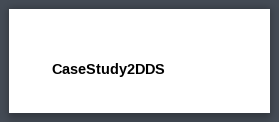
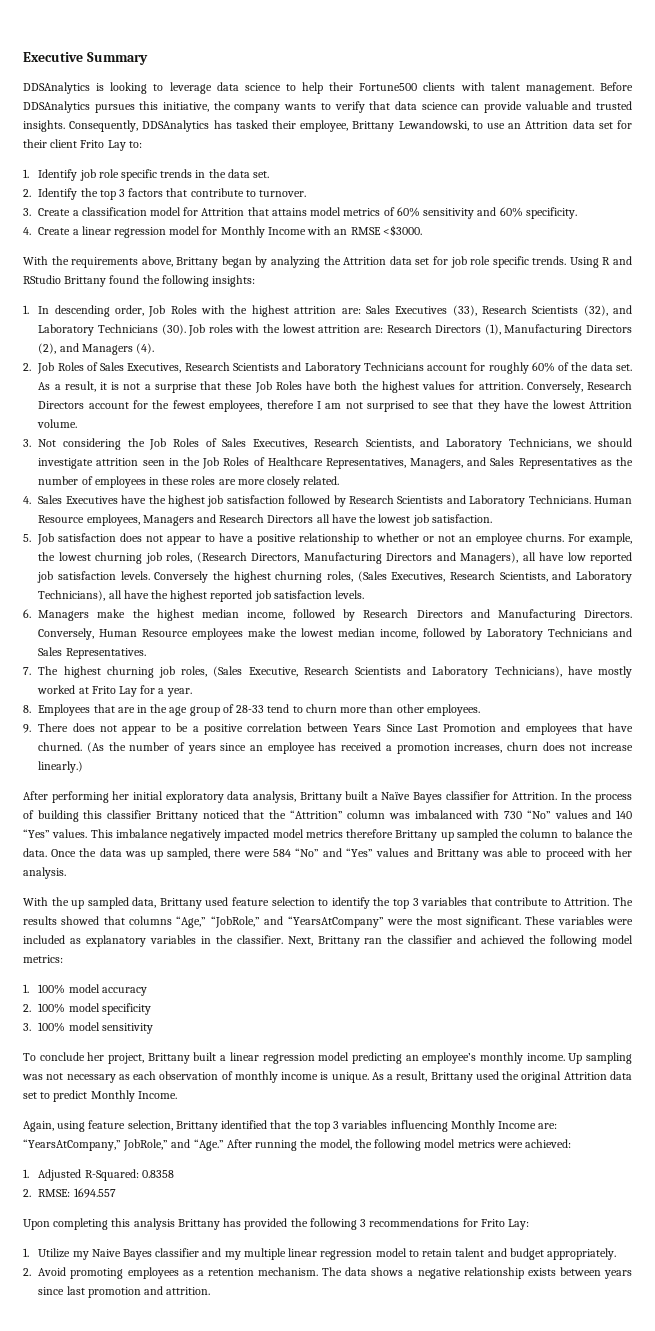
[52,63,165,77] CaseStudy2DDS -> [23,52,148,65] [23,82,633,94] [23,101,632,113] [23,120,632,132] [23,139,142,151] [23,169,270,181] [23,188,307,200] [23,207,577,219] [23,225,422,238] [23,256,632,268] [23,275,256,287] [23,305,632,317] [38,324,633,336] [38,343,155,355] [23,362,632,374] [38,381,632,393] [38,400,632,412] [37,419,78,428] [23,438,632,450] [38,457,633,469] [38,476,340,488] [23,495,632,507] [38,514,492,526] [23,533,632,545] [38,552,632,564] [37,571,632,583] [38,590,365,602] [23,609,632,621] [38,628,633,640] [38,647,146,659] [23,666,632,678] [37,685,192,697] [23,704,480,716] [23,723,633,735] [38,742,633,754] [38,761,84,773] [23,791,632,803] [23,810,632,822] [23,829,633,841] [23,848,632,860] [23,867,66,879] [23,897,633,909] [23,916,633,928] [23,935,633,947] [23,955,63,963] [23,984,147,996] [23,1003,151,1015] [23,1022,153,1034] [23,1052,632,1064] [22,1071,632,1083] [23,1090,177,1102] [23,1120,558,1132] [23,1139,572,1151] [23,1169,174,1181] [23,1188,116,1198] [23,1218,530,1230] [23,1248,617,1260] [23,1267,632,1279] [38,1286,211,1298] Executive Summary // DDSAnalytics is looking to leverage data science to help their Fortune500 clients with talent management. Before DDSAnalytics pursues this initiative, the company wants to verify that data science can provide valuable and trusted insights. Consequently, DDSAnalytics has tasked their employee, Brittany Lewandowski, to use an Attrition data set for their client Frito Lay to: // 1. Identify job role specific trends in the data set. // 2. Identify the top 3 factors that contribute to turnover. // 3. Create a classification model for Attrition that attains model metrics of 60% sensitivity and 60% specificity. // 4. Create a linear regression model for Monthly Income with an RMSE <$3000. // With the requirements above, Brittany began by analyzing the Attrition data set for job role specific trends. Using R and RStudio Brittany found the following insights: // 1. In descending order, Job Roles with the highest attrition are: Sales Executives (33), Research Scientists (32), and Laboratory Technicians (30). Job roles with the lowest attrition are: Research Directors (1), Manufacturing Directors (2), and Managers (4). // 2. Job Roles of Sales Executives, Research Scientists and Laboratory Technicians account for roughly 60% of the data set. As a result, it is not a surprise that these Job Roles have both the highest values for attrition. Conversely, Research Directors account for the fewest employees, therefore I am not surprised to see that they have the lowest Attrition volume. // 3. Not considering the Job Roles of Sales Executives, Research Scientists, and Laboratory Technicians, we should investigate attrition seen in the Job Roles of Healthcare Representatives, Managers, and Sales Representatives as the number of employees in these roles are more closely related. // 4. Sales Executives have the highest job satisfaction followed by Research Scientists and Laboratory Technicians. Human Resource employees, Managers and Research Directors all have the lowest job satisfaction. // 5. Job satisfaction does not appear to have a positive relationship to whether or not an employee churns. For example, the lowest churning job roles, (Research Directors, Manufacturing Directors and Managers), all have low reported job satisfaction levels. Conversely the highest churning roles, (Sales Executives, Research Scientists, and Laboratory Technicians), all have the highest reported job satisfaction levels. // 6. Managers make the highest median income, followed by Research Directors and Manufacturing Directors. Conversely, Human Resource employees make the lowest median income, followed by Laboratory Technicians and Sales Representatives. // 7. The highest churning job roles, (Sales Executive, Research Scientists and Laboratory Technicians), have mostly worked at Frito Lay for a year. // 8. Employees that are in the age group of 28-33 tend to churn more than other employees. // 9. There does not appear to be a positive correlation between Years Since Last Promotion and employees that have churned. (As the number of years since an employee has received a promotion increases, churn does not increase linearly.) // After performing her initial exploratory data analysis, Brittany built a Naïve Bayes classifier for Attrition. In the process of building this classifier Brittany noticed that the “Attrition” column was imbalanced with 730 “No” values and 140 “Yes” values. This imbalance negatively impacted model metrics therefore Brittany up sampled the column to balance the data. Once the data was up sampled, there were 584 “No” and “Yes” values and Brittany was able to proceed with her analysis. // With the up sampled data, Brittany used feature selection to identify the top 3 variables that contribute to Attrition. The results showed that columns “Age,” “JobRole,” and “YearsAtCompany” were the most significant. These variables were included as explanatory variables in the classifier. Next, Brittany ran the classifier and achieved the following model metrics: // 1. 100% model accuracy // 2. 100% model specificity // 3. 100% model sensitivity // To conclude her project, Brittany built a linear regression model predicting an employee’s monthly income. Up sampling was not necessary as each observation of monthly income is unique. As a result, Brittany used the original Attrition data set to predict Monthly Income. // Again, using feature selection, Brittany identified that the top 3 variables influencing Monthly Income are: “YearsAtCompany,” JobRole,” and “Age.” After running the model, the following model metrics were achieved: // 1. Adjusted R-Squared: 0.8358 // 2. RMSE: 1694.557 // Upon completing this analysis Brittany has provided the following 3 recommendations for Frito Lay: // 1. Utilize my Naive Bayes classifier and my multiple linear regression model to retain talent and budget appropriately. // 2. Avoid promoting employees as a retention mechanism. The data shows a negative relationship exists between years since last promotion and attrition.

